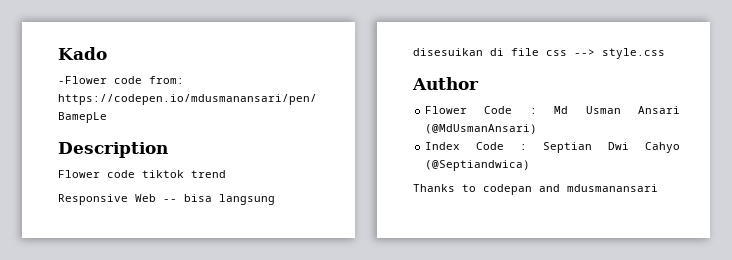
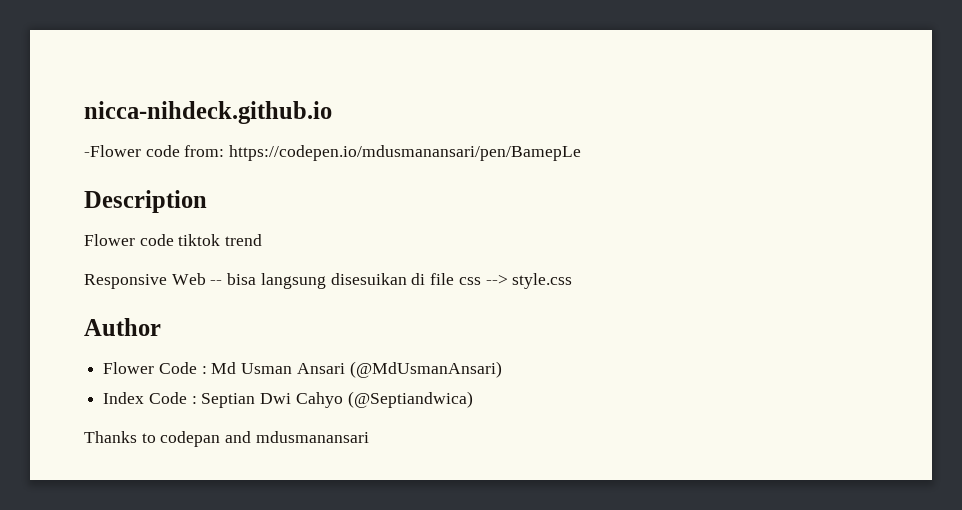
[58,47,107,60] Kado -> [84,101,332,124] nicca-nihdeck.github.io

